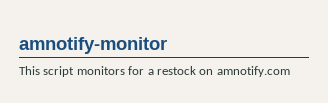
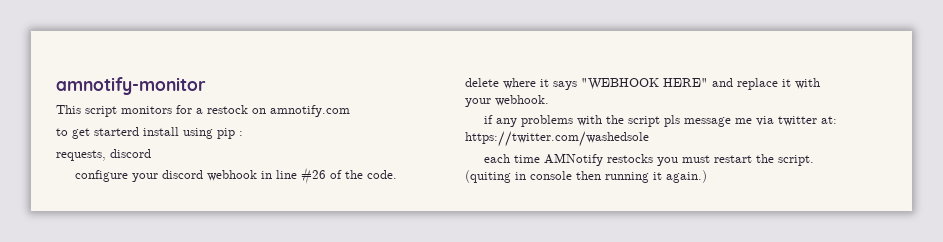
(290, 71) none -> [56,127,243,139] [56,149,151,161] [75,167,398,184] [465,78,820,90] [465,95,549,107] [484,115,838,127] [465,131,649,147] [484,153,815,166] [465,170,707,183] // to get starterd install using pip : // requests, discord // configure your discord webhook in line #26 of the code. delete where it says "WEBHOOK HERE" and replace it with your webhook. // if any problems with the script pls message me via twitter at: https://twitter.com/washedsole // each time AMNotify restocks you must restart the script. (quiting in console then running it again.)

